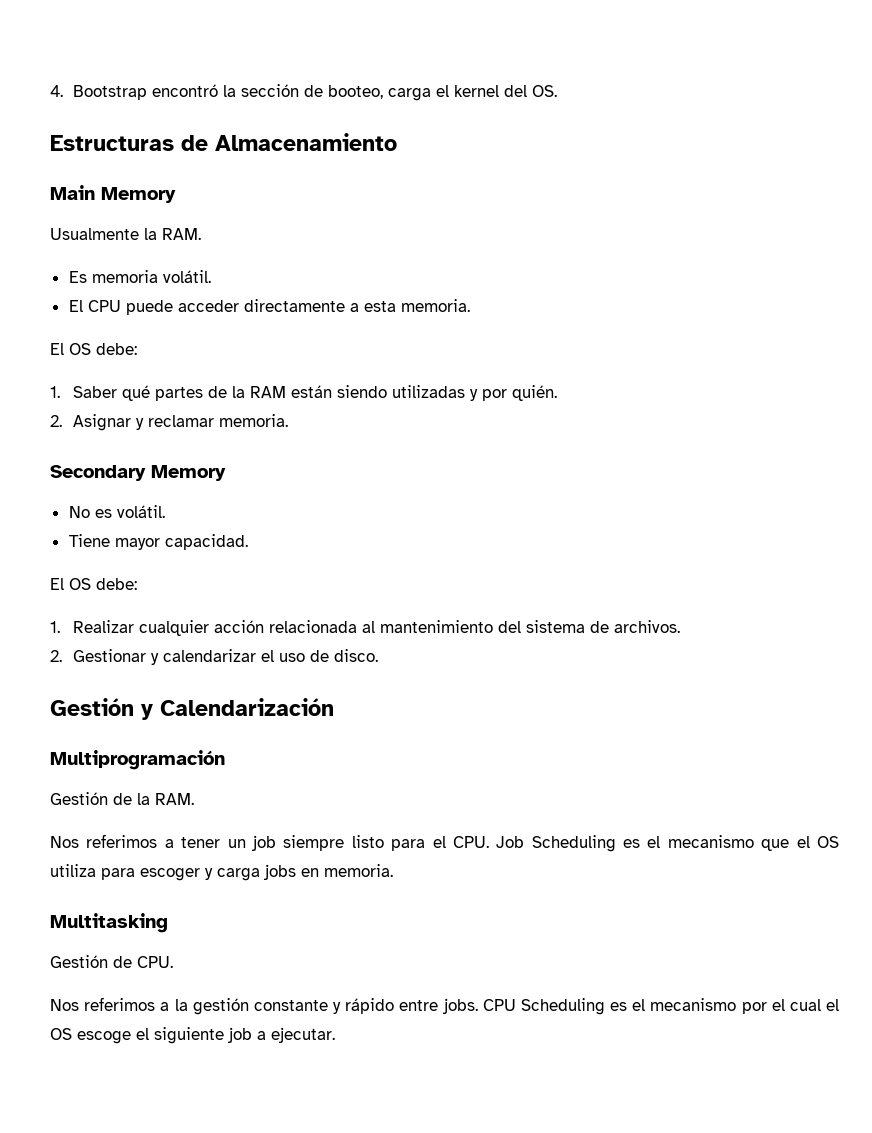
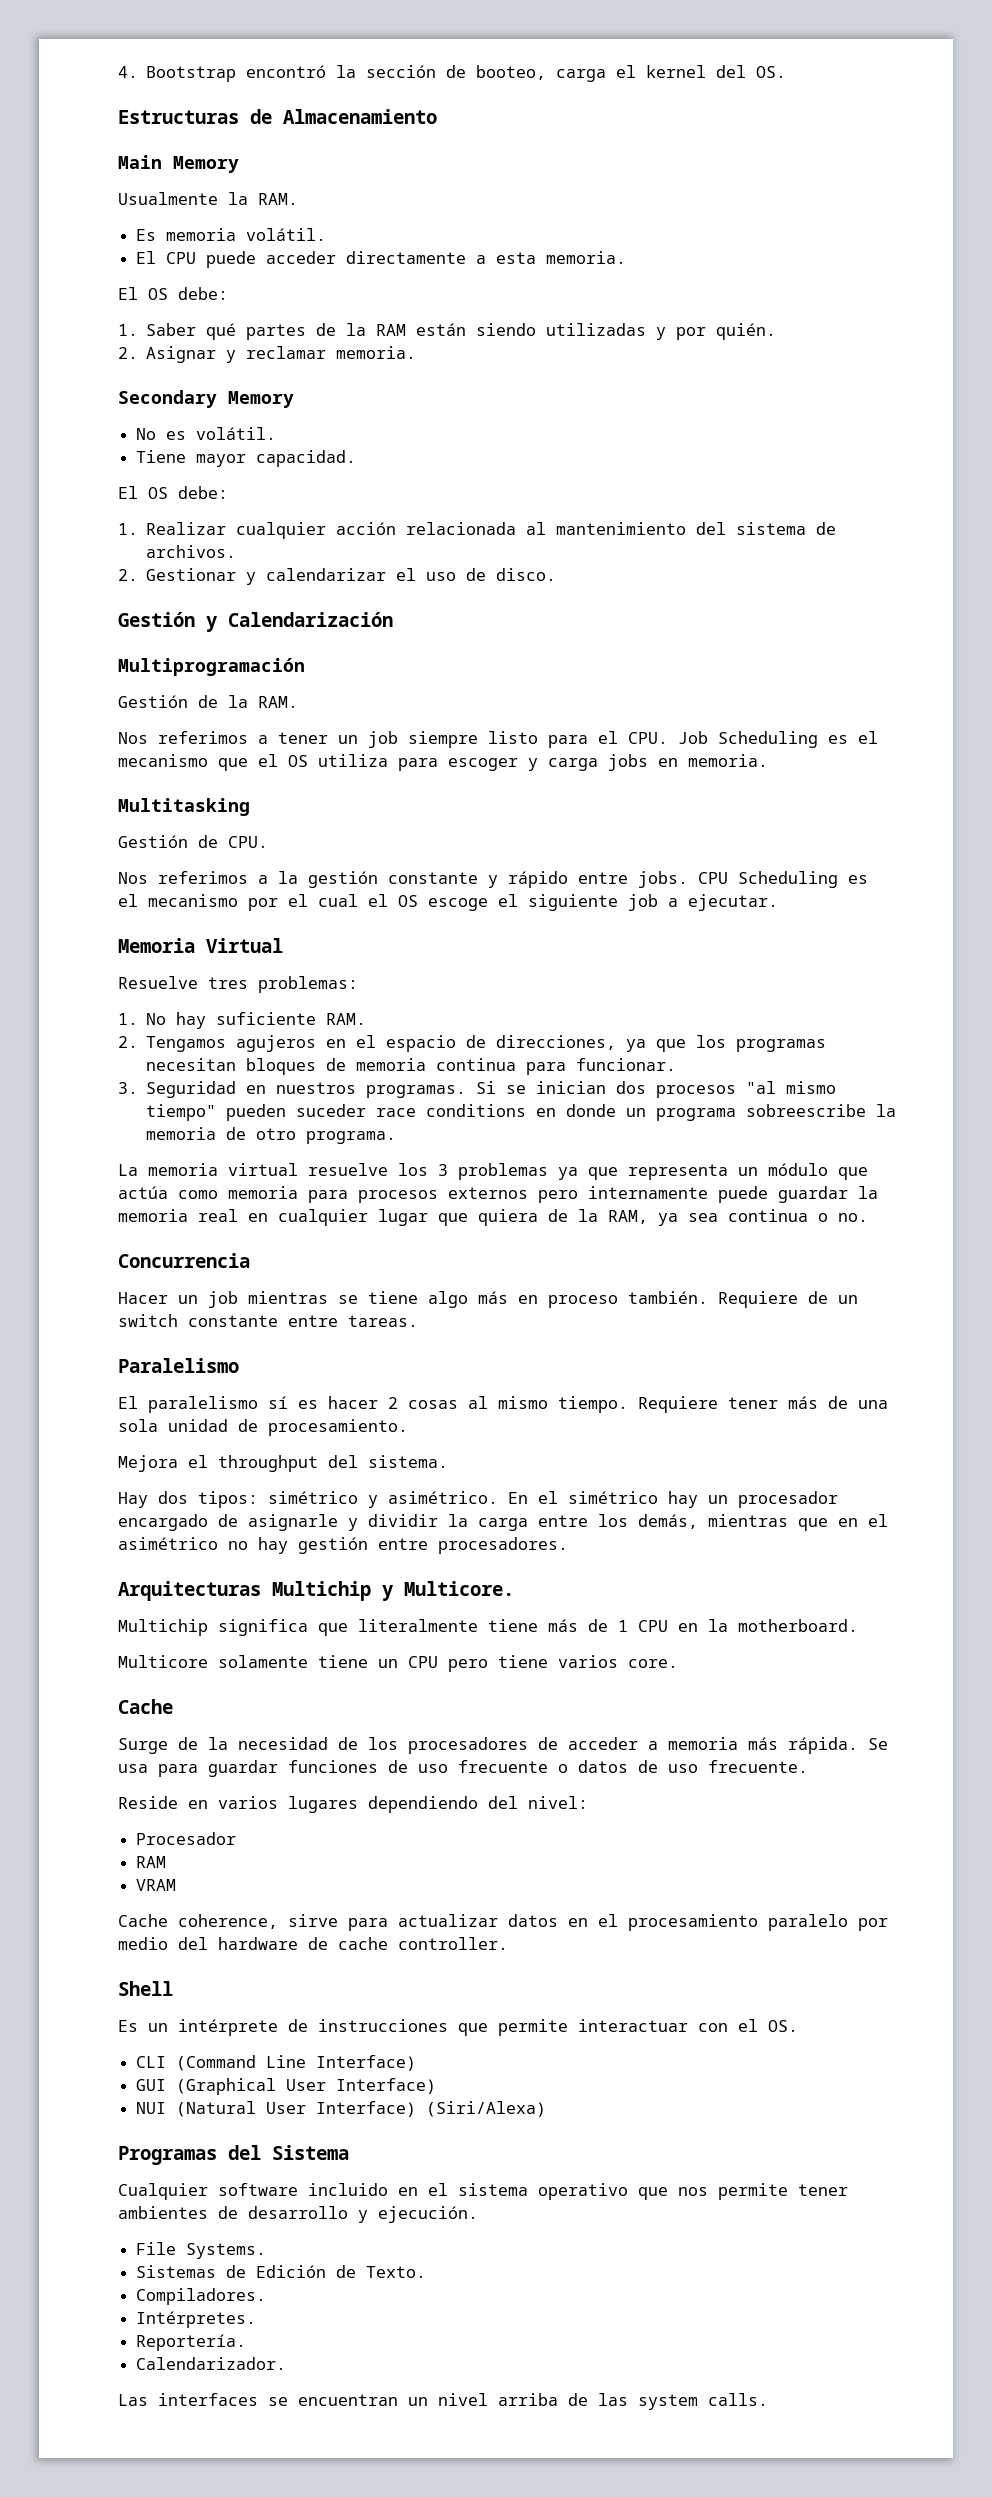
(335, 1035) none -> [118,938,283,953] [118,976,358,993] [118,1012,367,1029] [118,1035,827,1052] [146,1058,677,1075] [118,1081,837,1098] [146,1104,897,1121] [146,1127,397,1144] [118,1163,868,1180] [118,1186,878,1203] [118,1209,868,1226] [118,1253,250,1268] [118,1291,858,1308] [118,1314,418,1327] [118,1358,239,1373] [118,1396,888,1413] [118,1419,408,1436] [118,1455,448,1472] [118,1491,838,1508] [118,1514,888,1531] [118,1537,568,1554] [118,1581,514,1601] [118,1619,858,1636] [118,1655,678,1672] [118,1699,173,1714] [118,1737,888,1754] [118,1760,808,1777] [118,1796,588,1813] [136,1832,237,1845] [136,1856,167,1868] [136,1879,177,1891] [118,1914,888,1931] [118,1937,508,1950] [118,1981,173,1996] [118,2019,798,2036] [136,2055,417,2071] [136,2078,437,2095] [136,2101,547,2117] [118,2145,349,2165] [118,2183,848,2200] [118,2206,478,2223] [136,2242,267,2259] [136,2265,427,2278] [136,2288,267,2305] [136,2311,257,2328] [136,2334,247,2351] [136,2357,287,2370] [118,2393,768,2410] // Memoria Virtual // Resuelve tres problemas: // 1. No hay suficiente RAM. // 2. Tengamos agujeros en el espacio de direcciones, ya que los programas necesitan bloques de memoria continua para funcionar. // 3. Seguridad en nuestros programas. Si se inician dos procesos "al mismo tiempo" pueden suceder race conditions en donde un programa sobreescribe la memoria de otro programa. // La memoria virtual resuelve los 3 problemas ya que representa un módulo que actúa como memoria para procesos externos pero internamente puede guardar la memoria real en cualquier lugar que quiera de la RAM, ya sea continua o no. // Concurrencia // Hacer un job mientras se tiene algo más en proceso también. Requiere de un switch constante entre tareas. // Paralelismo // El paralelismo sí es hacer 2 cosas al mismo tiempo. Requiere tener más de una sola unidad de procesamiento. // Mejora el throughput del sistema. // Hay dos tipos: simétrico y asimétrico. En el simétrico hay un procesador encargado de asignarle y dividir la carga entre los demás, mientras que en el asimétrico no hay gestión entre procesadores. // Arquitecturas Multichip y Multicore. // Multichip significa que literalmente tiene más de 1 CPU en la motherboard. // Multicore solamente tiene un CPU pero tiene varios core. // Cache // Surge de la necesidad de los procesadores de acceder a memoria más rápida. Se usa para guardar funciones de uso frecuente o datos de uso frecuente. // Reside en varios lugares dependiendo del nivel: // Procesador // RAM // VRAM // Cache coherence, sirve para actualizar datos en el procesamiento paralelo por medio del hardware de cache controller. // Shell // Es un intérprete de instrucciones que permite interactuar con el OS. // CLI (Command Line Interface) // GUI (Graphical User Interface) // NUI (Natural User Interface) (Siri/Alexa) // Programas del Sistema // Cualquier software incluido en el sistema operativo que nos permite tener ambientes de desarrollo y ejecución. // File Systems. // Sistemas de Edición de Texto. // Compiladores. // Intérpretes. // Reportería. // Calendarizador. // Las interfaces se encuentran un nivel arriba de las system calls.

